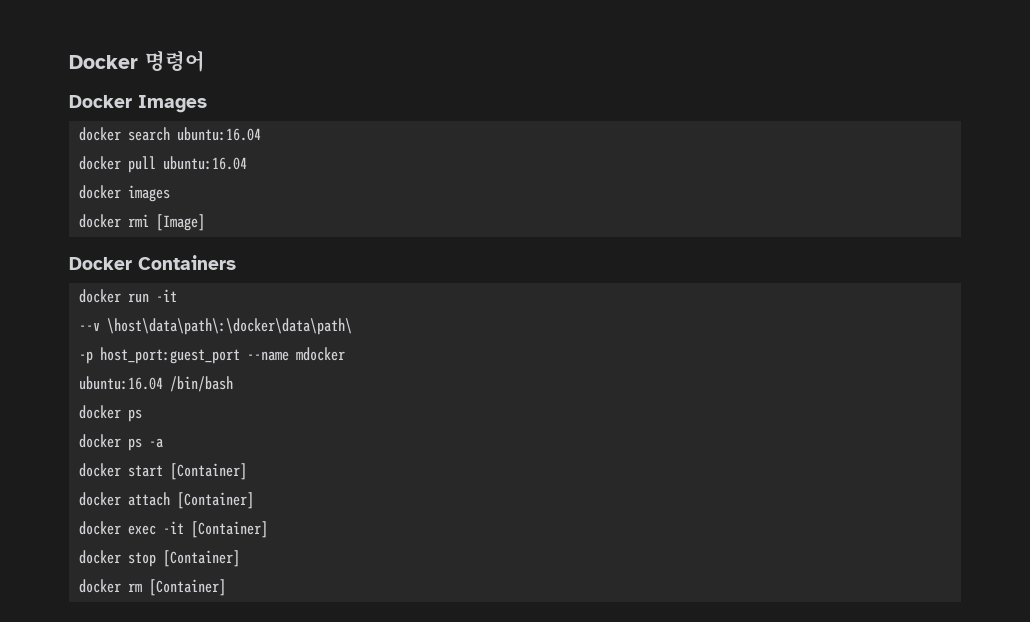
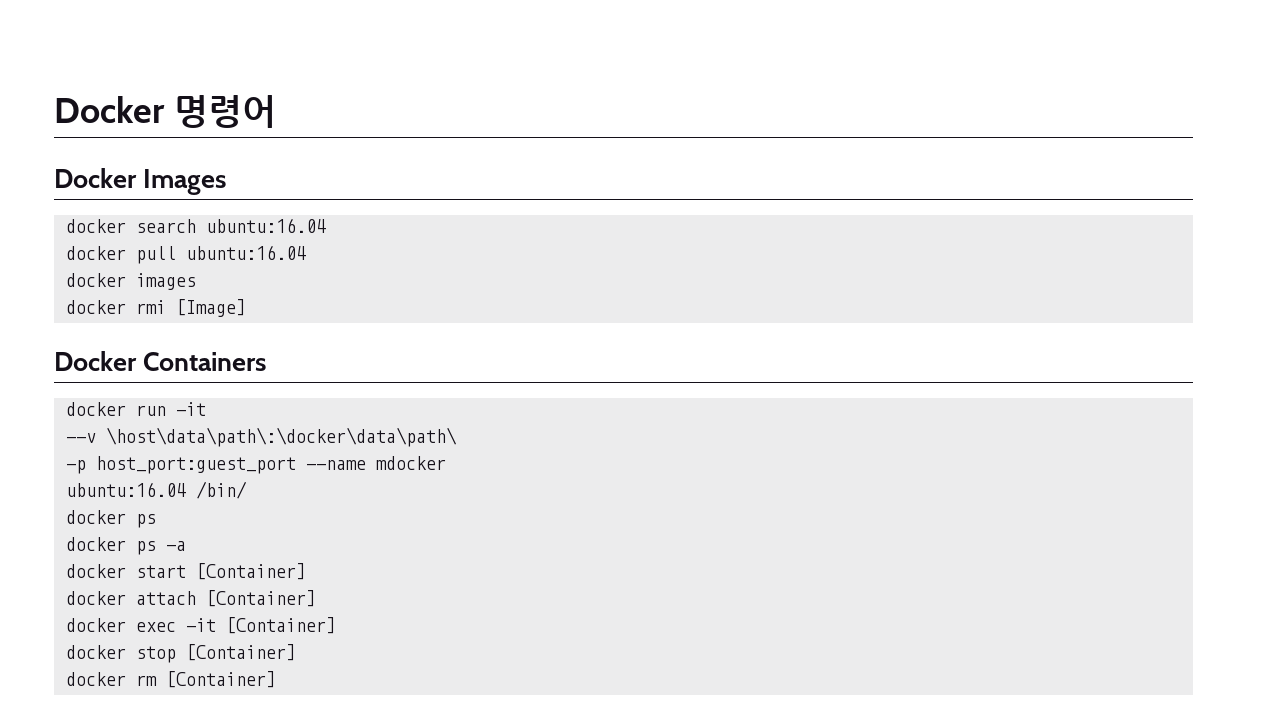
[169,376,233,392] /bin/bash -> [196,481,247,499] /bin/

